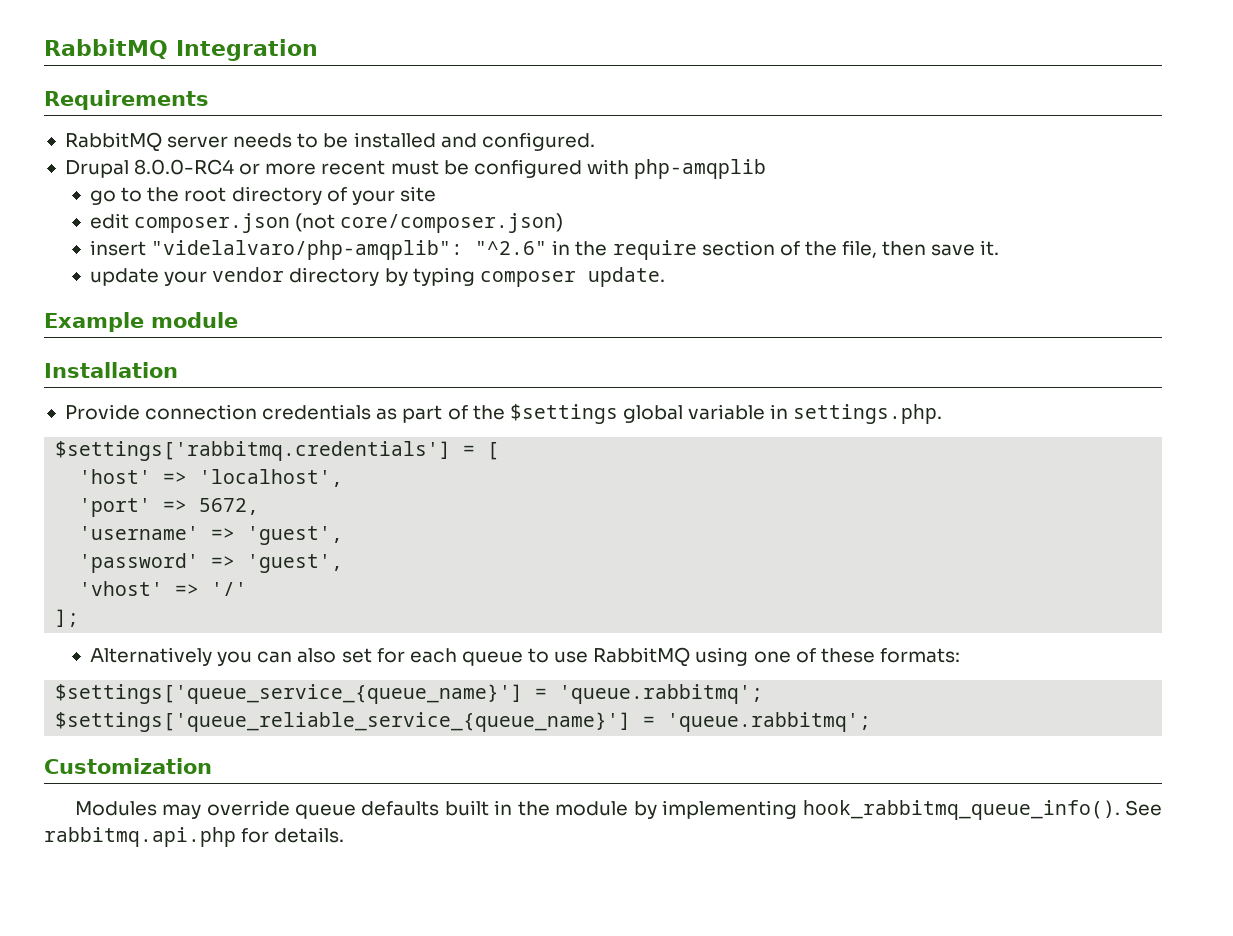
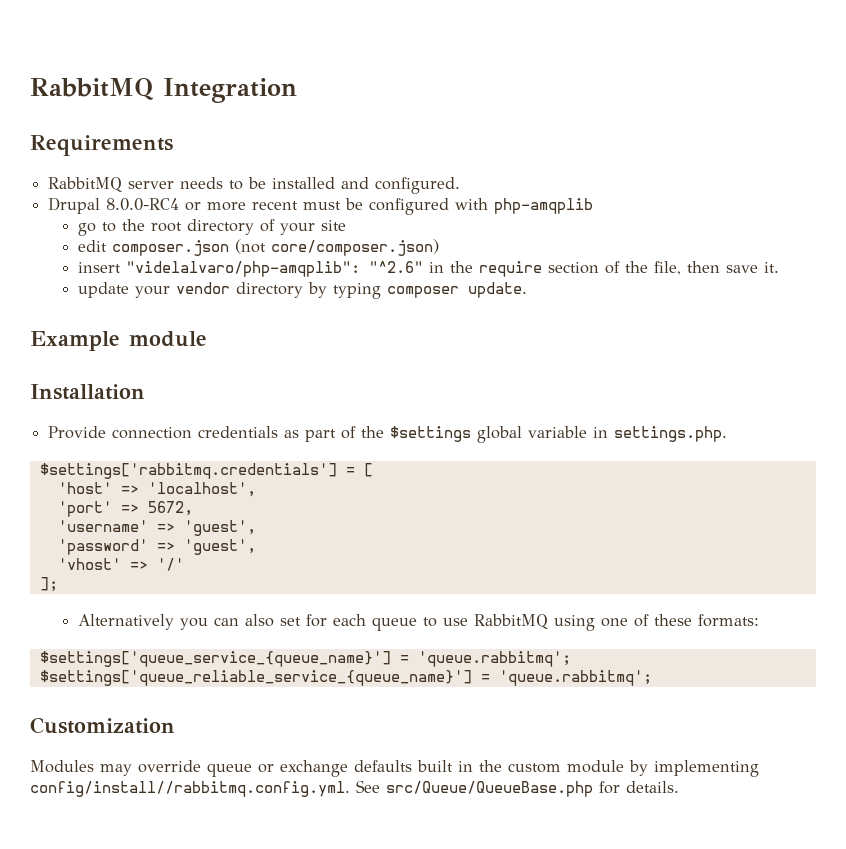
(356, 811) none -> [258,760,348,777] or exchange
(550, 808) none -> [508,763,561,773] custom
[802,800,1162,820] [44,827,236,847] hook_rabbitmq_queue_info(). See rabbitmq.api.php -> [30,780,593,797] config/install//rabbitmq.config.yml. See src/Queue/QueueBase.php

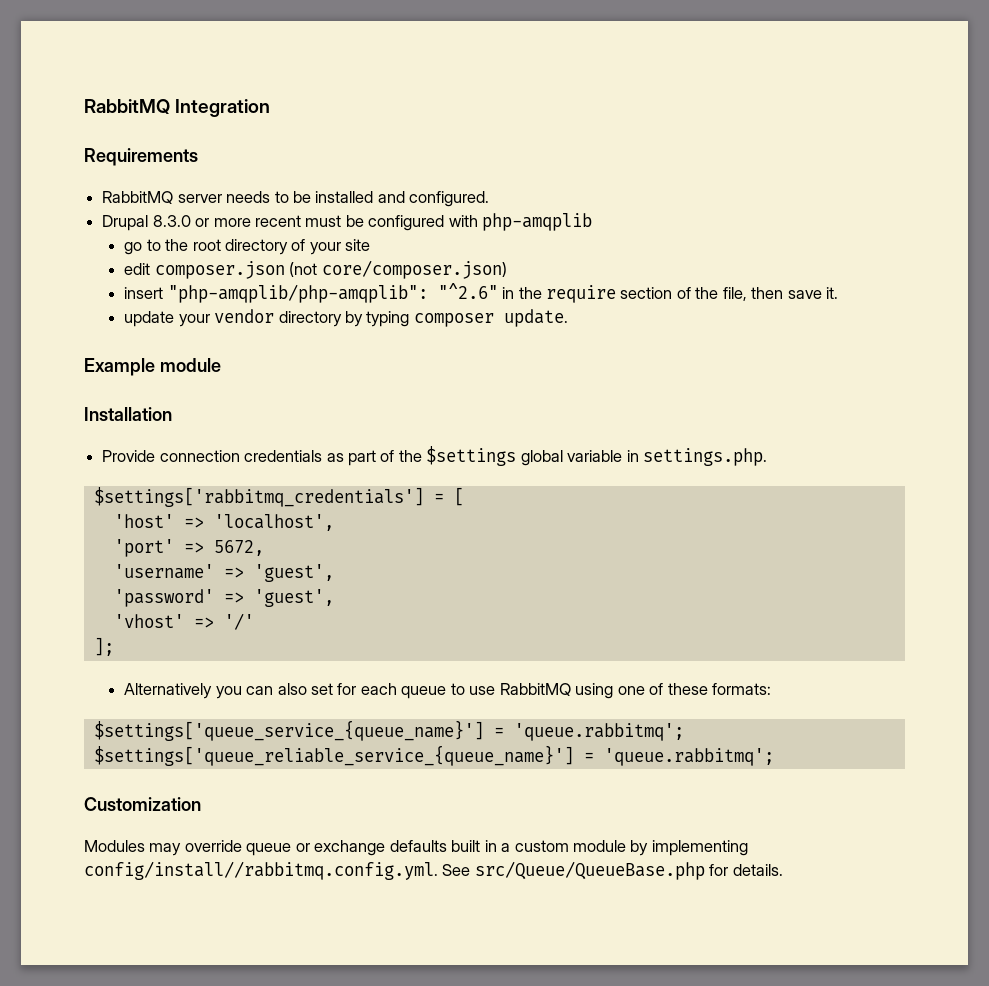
[106,198,180,211] 8.0.0-RC4 -> [152,215,191,227] 8.3.0
[125,261,360,277] "videlalvaro/php-amqplib": -> [167,284,428,303] "php-amqplib/php-amqplib":
[39,463,337,479] $settings['rabbitmq.credentials'] -> [93,487,424,507] $settings['rabbitmq_credentials']
[479,760,502,772] the -> [501,843,511,852] a

